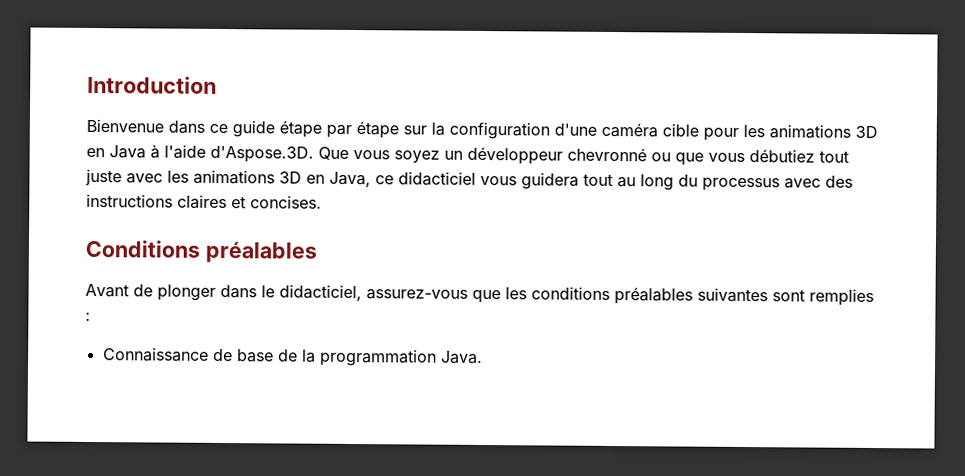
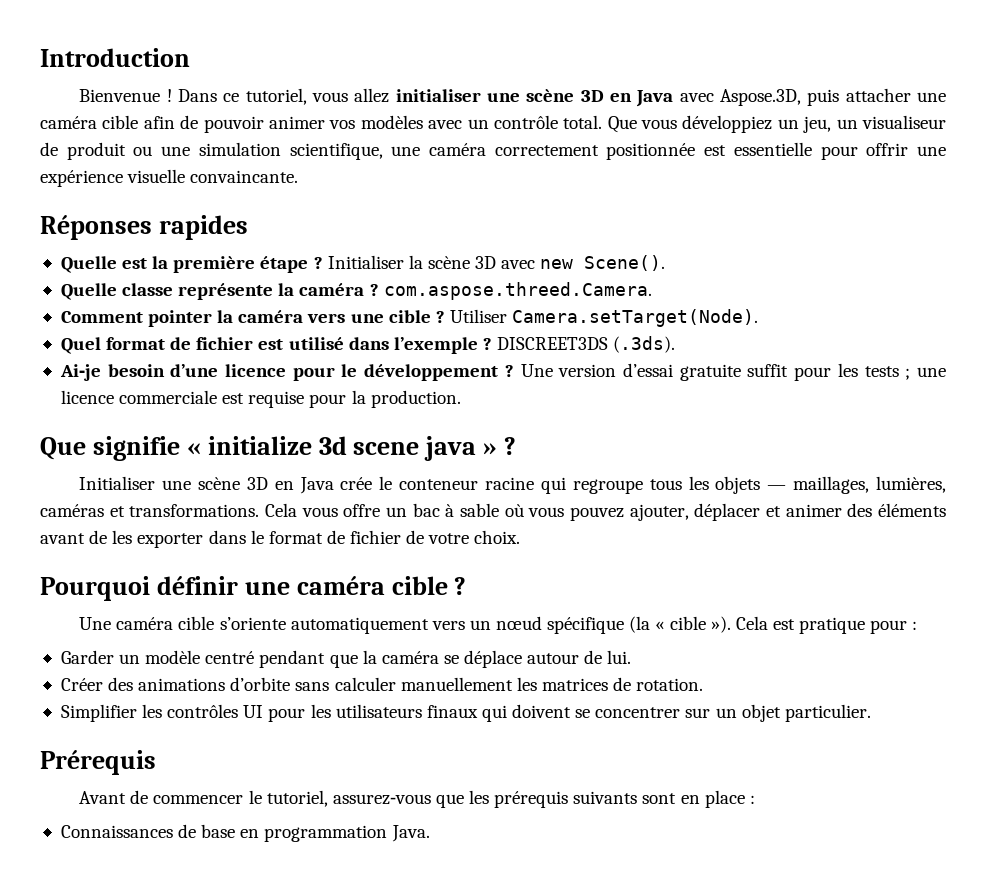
[168,120,878,141] [86,144,849,166] [85,168,853,192] [86,193,322,210] [85,239,317,264] [85,283,874,307] [85,311,91,321] [102,347,209,362] dans ce guide étape par étape sur la configuration d'une caméra cible pour les animations 3D en Java à l'aide d'Aspose.3D. Que vous soyez un développeur chevronné ou que vous débutiez tout juste avec les animations 3D en Java, ce didacticiel vous guidera tout au long du processus avec des instructions claires et concises. // Conditions préalables // Avant de plonger dans le didacticiel, assurez-vous que les conditions préalables suivantes sont remplies : // Connaissance -> [166,88,946,107] [40,115,947,133] [40,142,946,160] [40,169,299,187] [40,215,248,240] [60,255,666,273] [60,282,652,300] [60,309,759,327] [60,336,676,354] [59,363,947,381] [60,390,461,408] [40,436,517,461] [79,476,947,494] [40,503,946,521] [40,530,521,548] [40,576,467,601] [79,616,918,634] [60,650,632,668] [60,677,704,691] [60,704,871,722] [40,750,156,775] [79,790,755,808] [60,825,173,838] ! Dans ce tutoriel, vous allez initialiser une scène 3D en Java avec Aspose.3D, puis attacher une caméra cible afin de pouvoir animer vos modèles avec un contrôle total. Que vous développiez un jeu, un visualiseur de produit ou une simulation scientifique, une caméra correctement positionnée est essentielle pour offrir une expérience visuelle convaincante. // Réponses rapides // Quelle est la première étape ? Initialiser la scène 3D avec new Scene(). // Quelle classe représente la caméra ? com.aspose.threed.Camera. // Comment pointer la caméra vers une cible ? Utiliser Camera.setTarget(Node). // Quel format de fichier est utilisé dans l’exemple ? DISCREET3DS (.3ds). // Ai‑je besoin d’une licence pour le développement ? Une version d’essai gratuite suffit pour les tests ; une licence commerciale est requise pour la production. // Que signifie « initialize 3d scene java » ? // Initialiser une scène 3D en Java crée le conteneur racine qui regroupe tous les objets — maillages, lumières, caméras et transformations. Cela vous offre un bac à sable où vous pouvez ajouter, déplacer et animer des éléments avant de les exporter dans le format de fichier de votre choix. // Pourquoi définir une caméra cible ? // Une caméra cible s’oriente automatiquement vers un nœud spécifique (la « cible »). Cela est pratique pour : // Garder un modèle centré pendant que la caméra se déplace autour de lui. // Créer des animations d’orbite sans calculer manuellement les matrices de rotation. // Simplifier les contrôles UI pour les utilisateurs finaux qui doivent se concentrer sur un objet particulier. // Prérequis // Avant de commencer le tutoriel, assurez‑vous que les prérequis suivants sont en place : // Connaissances
[277,349,316,363] de la -> [240,829,260,838] en

